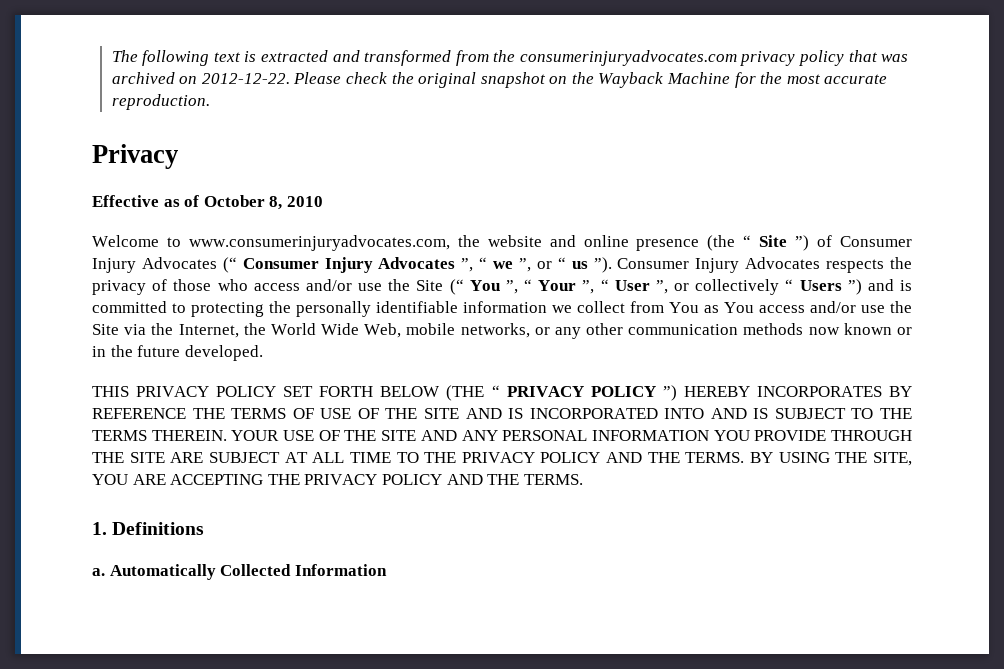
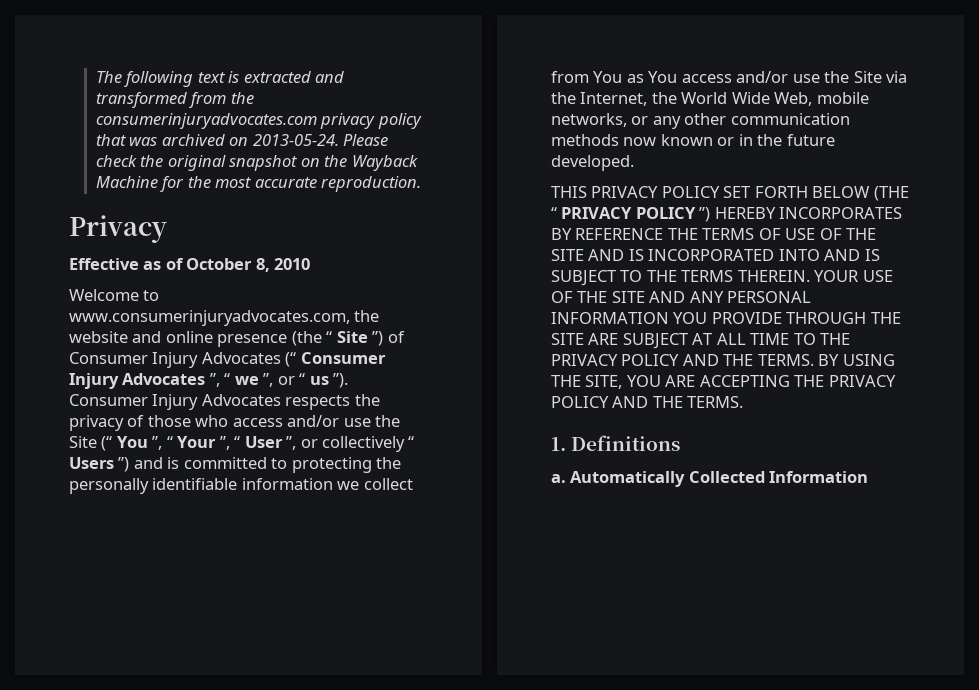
[201,73,290,84] 2012-12-22. -> [252,134,339,146] 2013-05-24.

